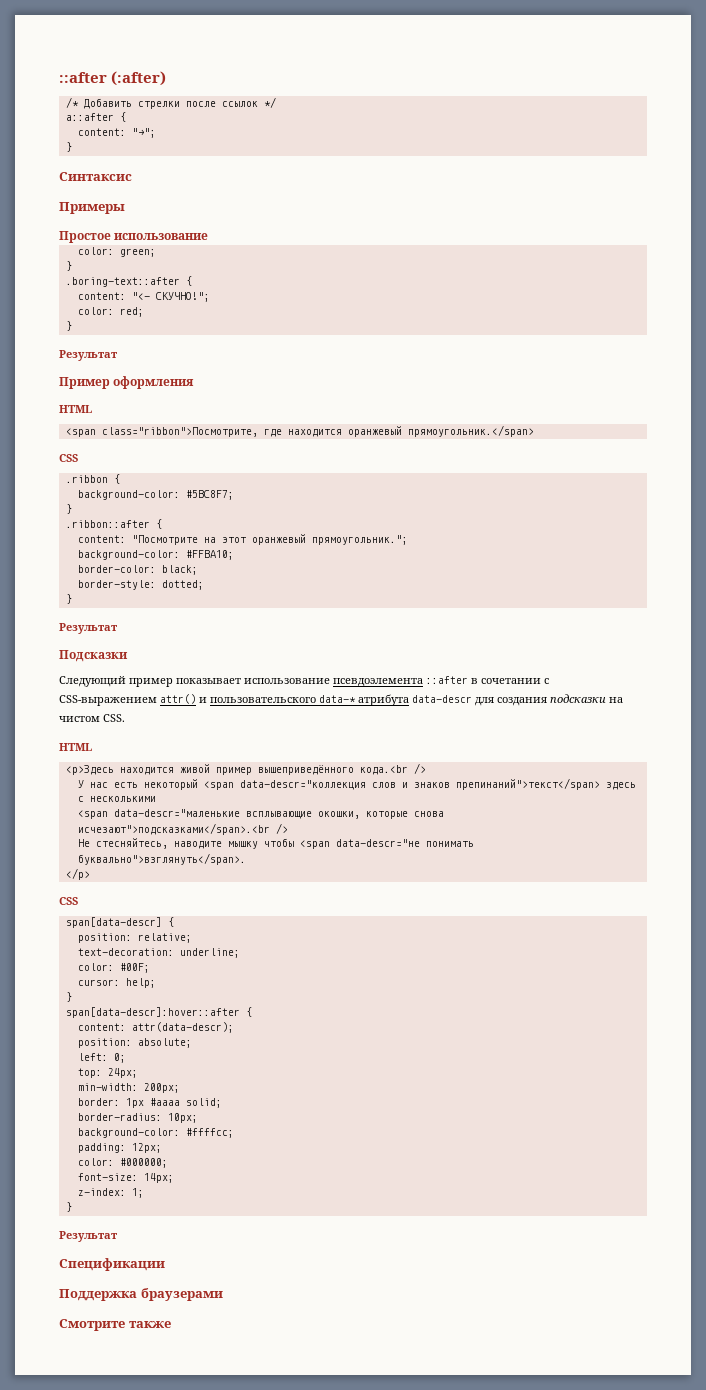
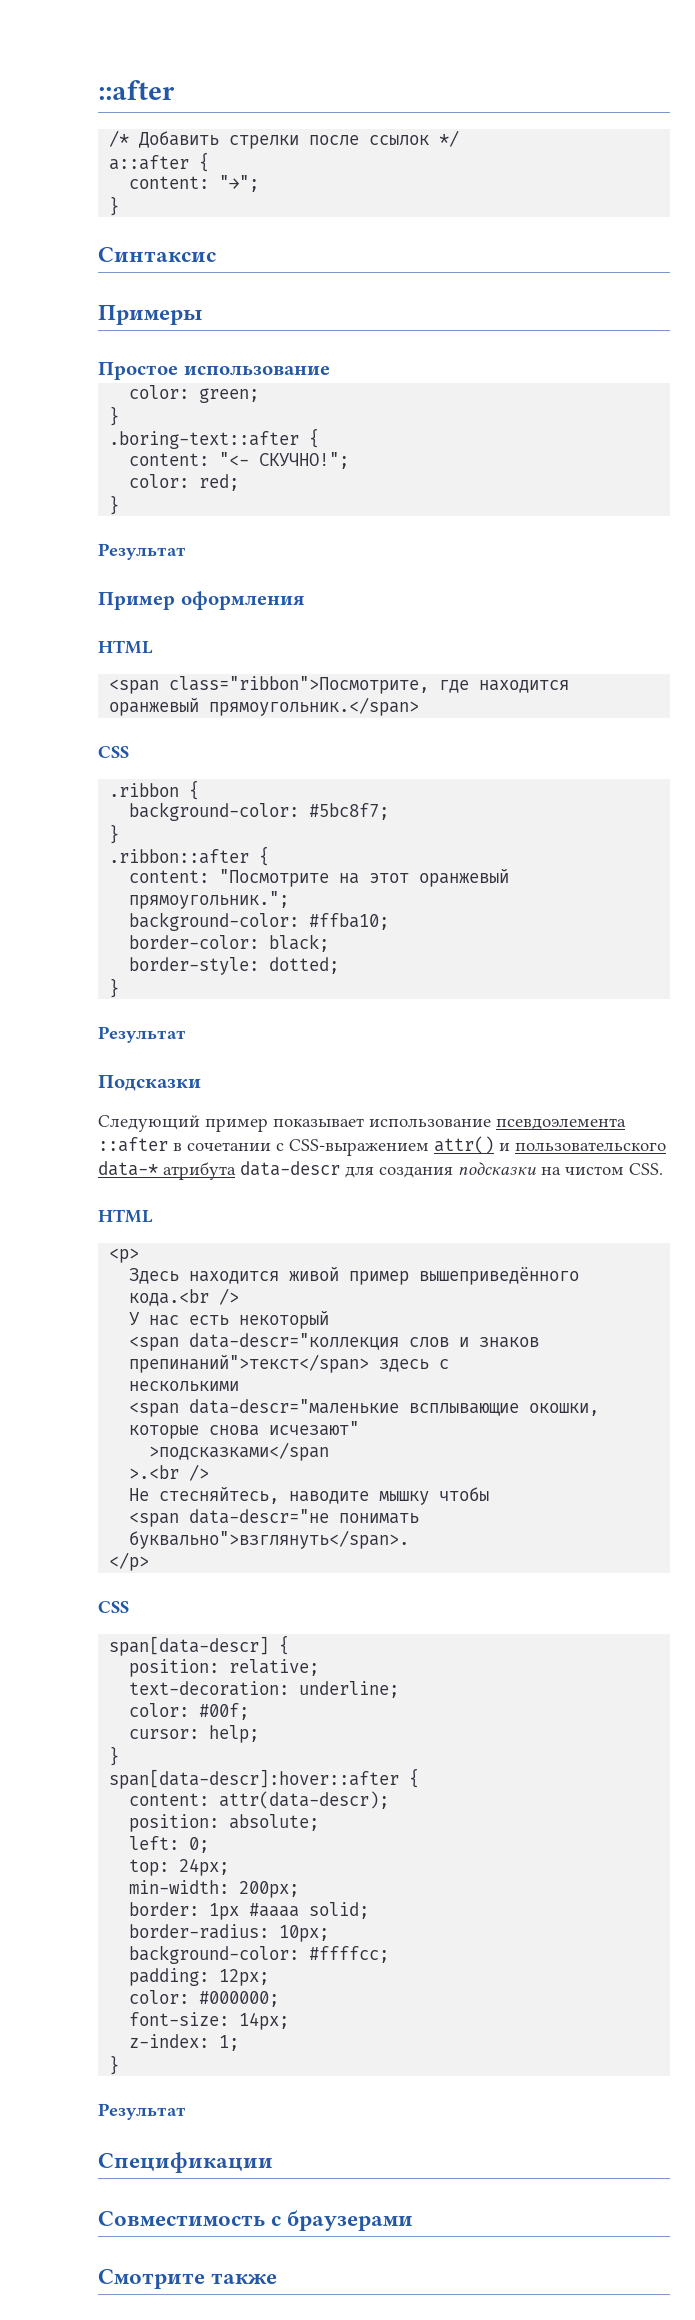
[59,71,167,86] ::after (:after) -> [98,80,175,100] ::after
[185,490,234,500] #5BC8F7; -> [309,803,390,820] #5bc8f7;
[185,550,234,560] #FFBA10; -> [309,913,390,930] #ffba10;
[65,765,114,775] <p>Здесь -> [109,1248,140,1263] [129,1268,180,1284] <p> // Здесь
(198, 784) none -> (330, 1319) //
(84, 799) none -> (450, 1364) //
[77,823,270,835] исчезают">подсказками</span>.<br -> [269,1421,360,1436] [149,1442,330,1461] [129,1465,180,1479] исчезают" // >подсказками</span // >.<br
(294, 842) none -> (490, 1494) //
[119,963,150,973] #00F; -> [199,1703,250,1720] #00f;
[59,1289,137,1301] Поддержка -> [98,2211,282,2226] Совместимость с

